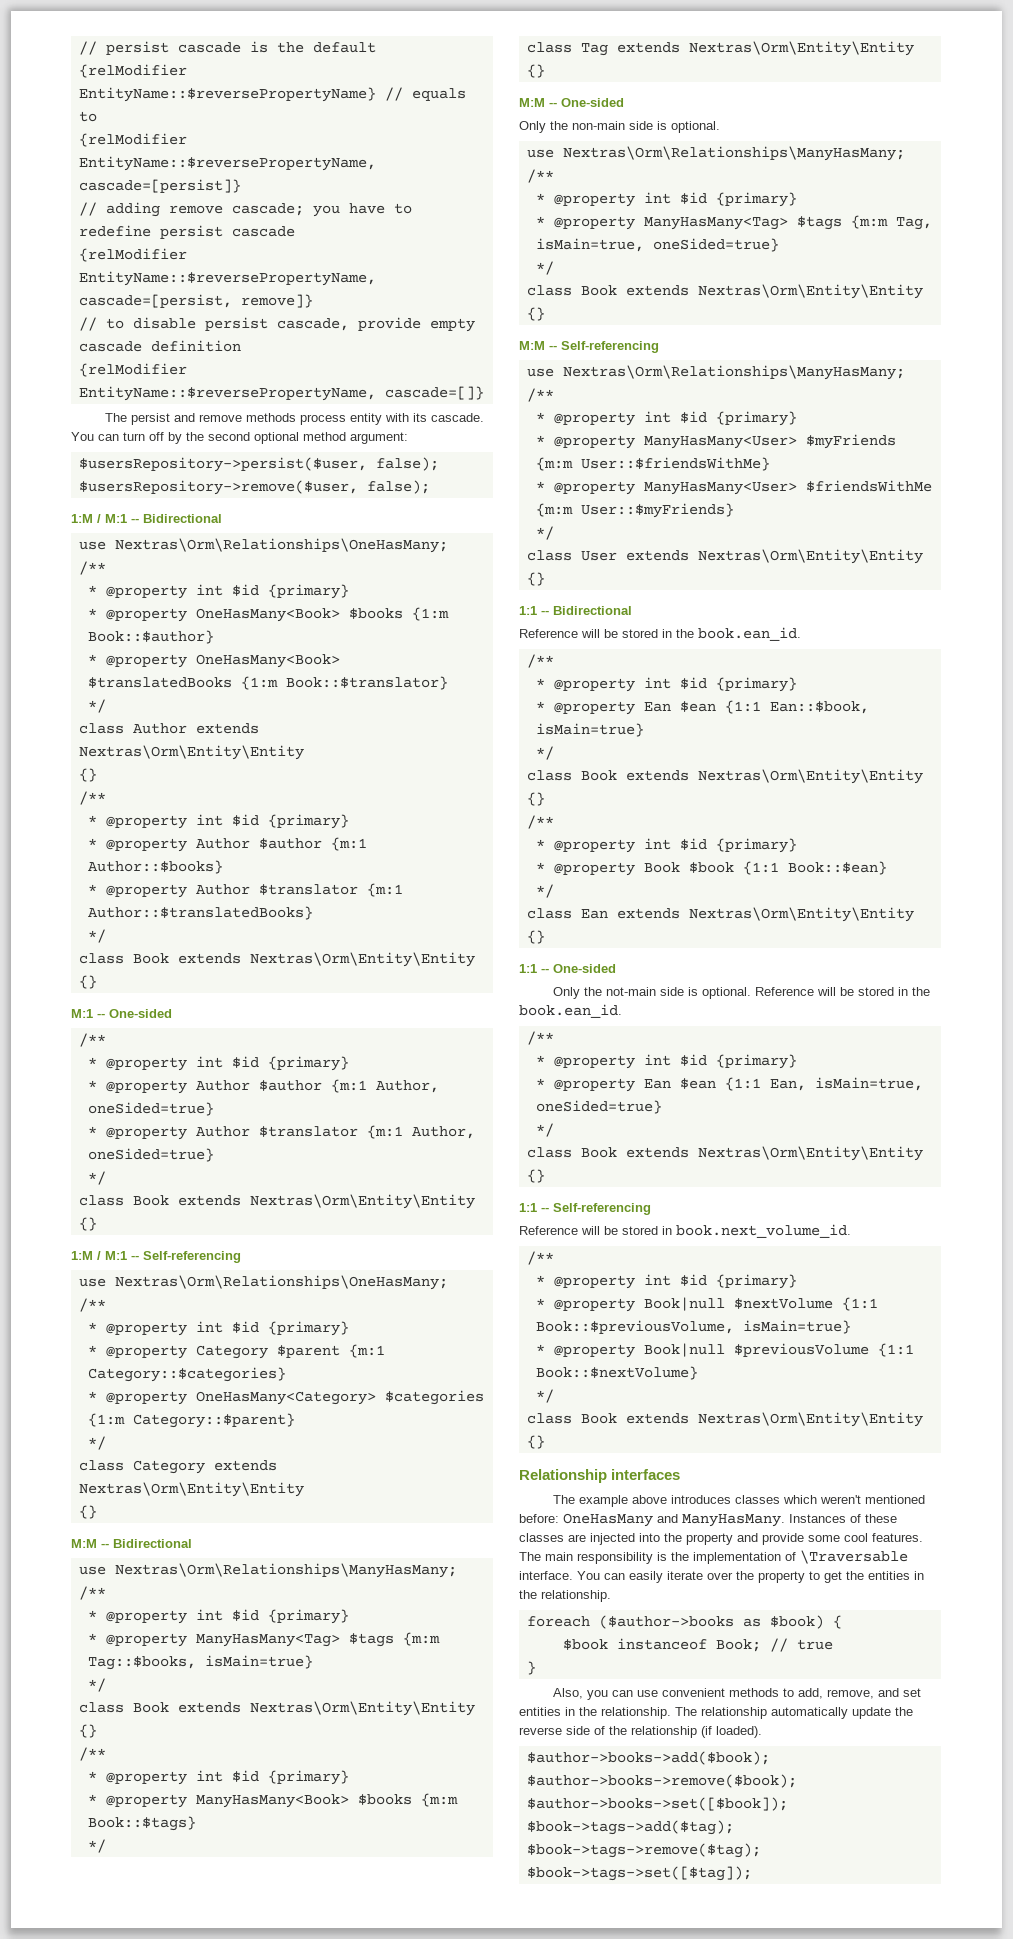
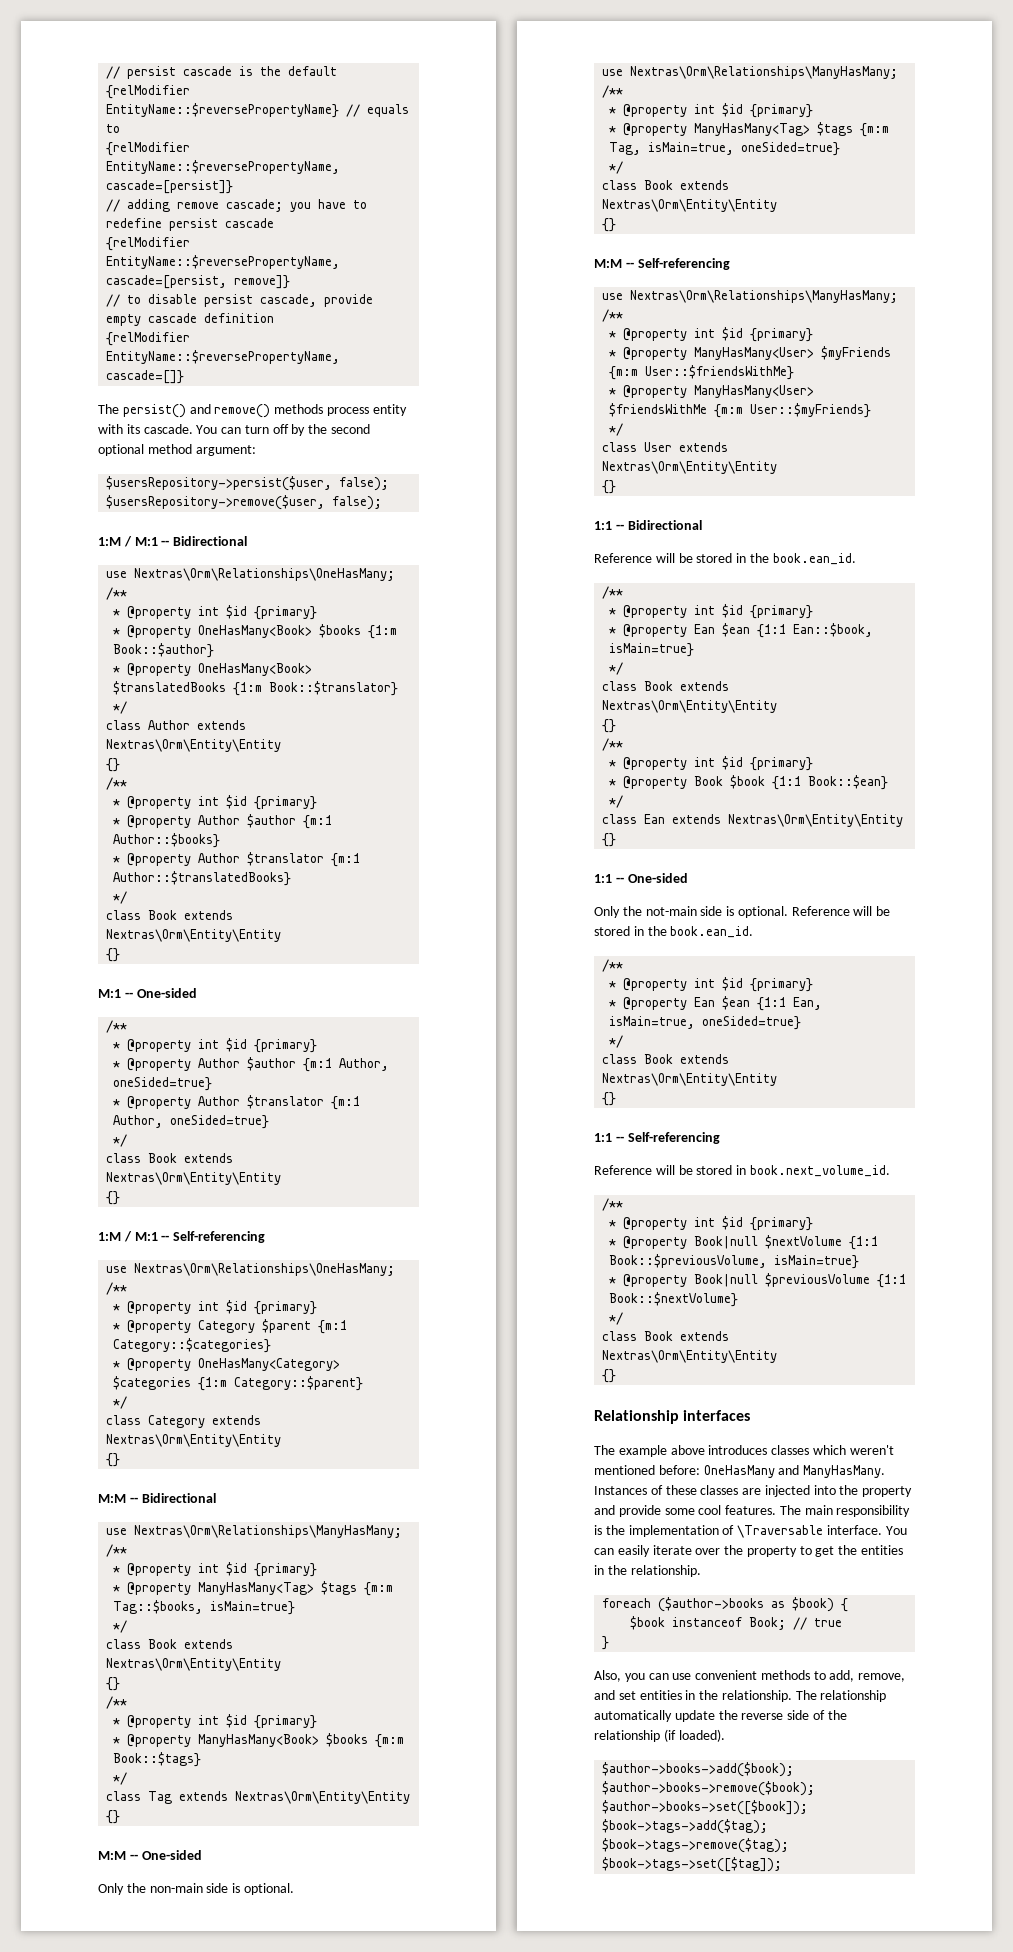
[130,413,242,425] persist and remove -> [122,404,271,418] persist() and remove()

